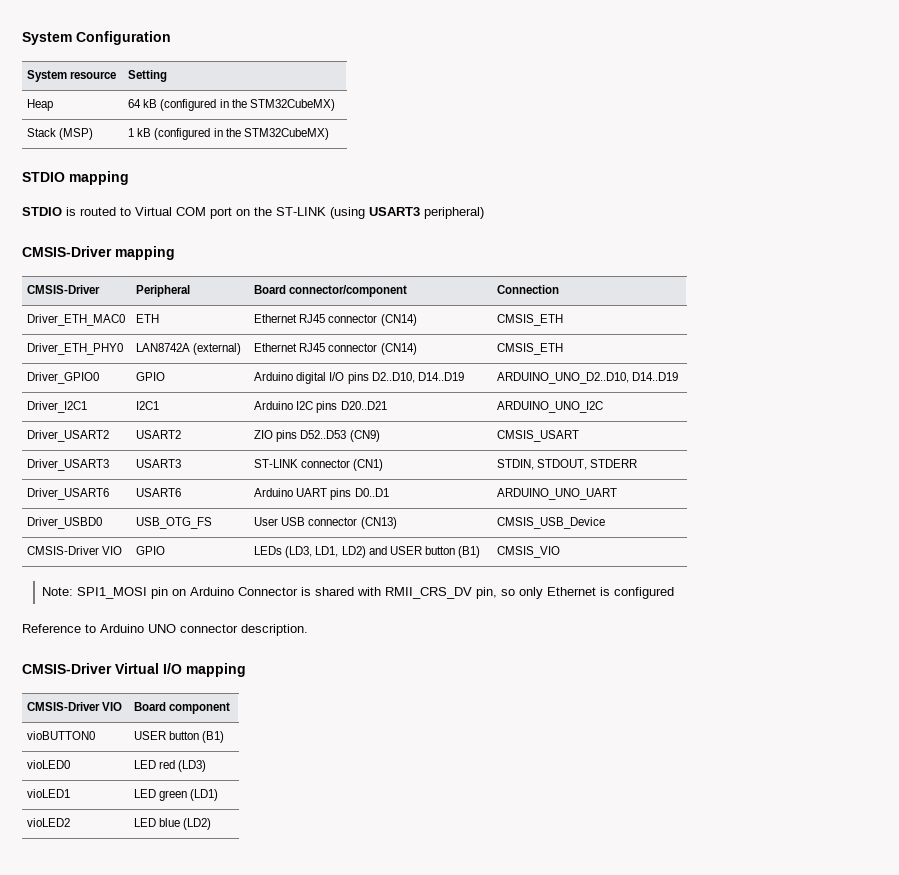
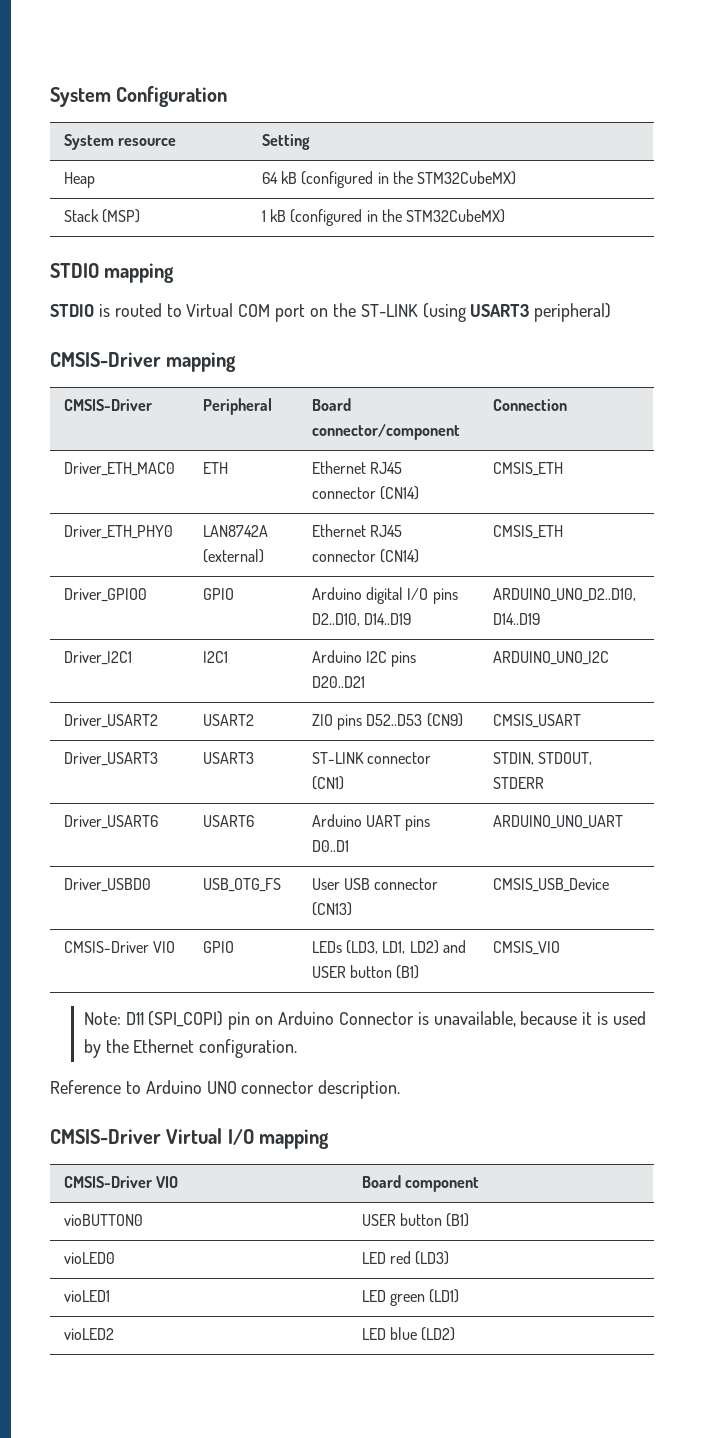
[77,587,148,599] SPI1_MOSI -> [125,1011,224,1027] D11 (SPI_COPI)
[315,587,675,599] shared with RMII_CRS_DV pin, so only Ethernet is configured -> [433,1011,647,1027] [83,1039,298,1058] unavailable, because it is used by the Ethernet configuration.

